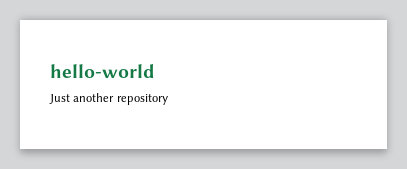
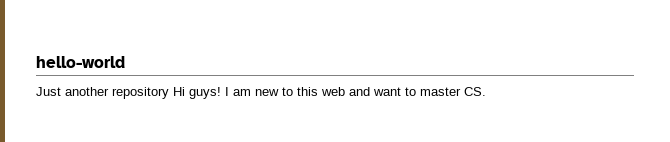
(168, 99) none -> [173,87,486,99] Hi guys! I am new to this web and want to master CS.

